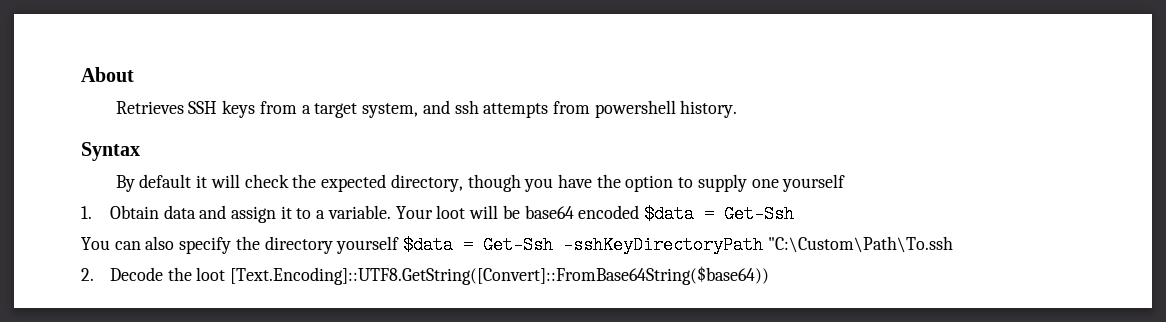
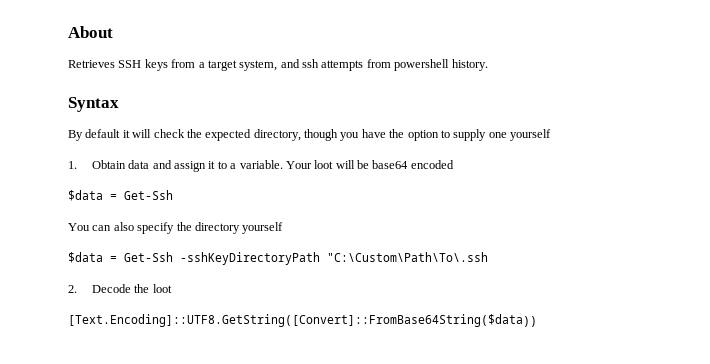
(640, 212) none -> (454, 164) //
(400, 245) none -> (284, 228) //
[767,236,953,253] "C:\Custom\Path\To.ssh -> [327,252,488,262] "C:\Custom\Path\To\.ssh
[230,266,770,285] [Text.Encoding]::UTF8.GetString([Convert]::FromBase64String($base64)) -> [68,314,537,327] // [Text.Encoding]::UTF8.GetString([Convert]::FromBase64String($data))

